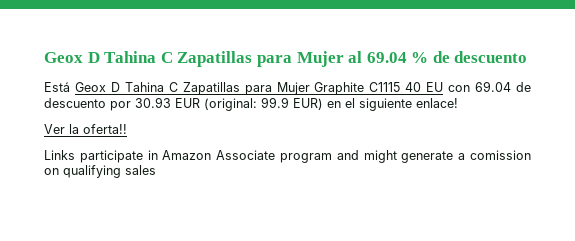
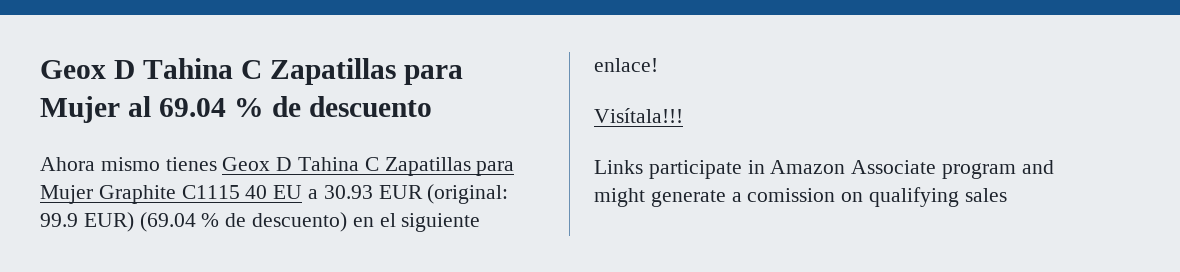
[44,82,70,92] Está -> [40,157,217,171] Ahora mismo tienes
[448,81,532,92] [44,98,131,111] con 69.04 de descuento por -> [308,189,319,199] a
(323, 104) none -> [139,212,348,232] (69.04 % de descuento)
[44,124,127,134] Ver la oferta!! -> [594,108,683,123] Visítala!!!

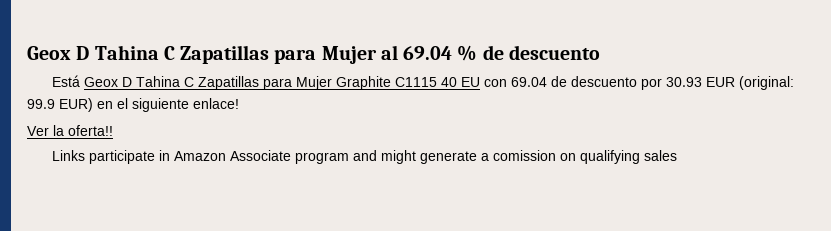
[40,157,217,171] Ahora mismo tienes -> [51,75,80,87] Está
[308,189,319,199] a -> [483,76,662,90] con 69.04 de descuento por
[139,212,348,232] (69.04 % de descuento) -> (93, 105) none
[594,108,683,123] Visítala!!! -> [27,125,113,136] Ver la oferta!!

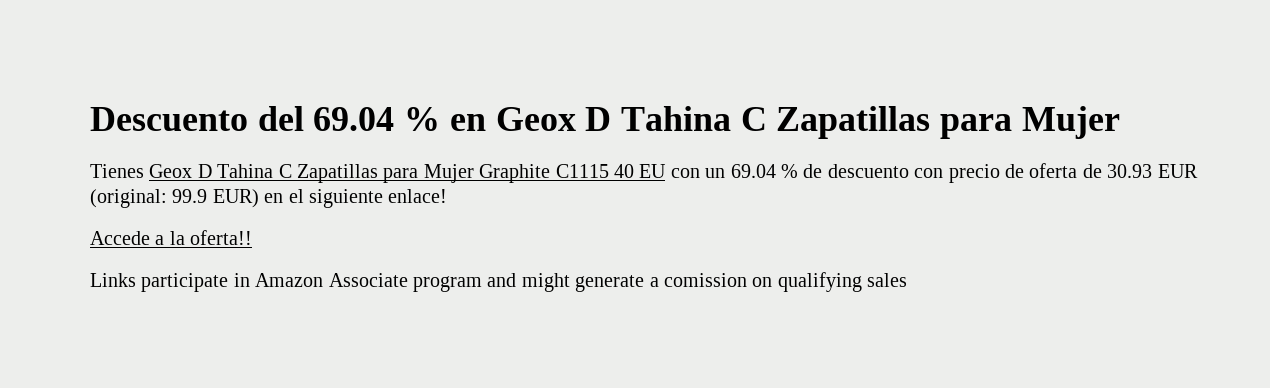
[27,45,600,64] [51,75,80,87] Geox D Tahina C Zapatillas para Mujer al 69.04 % de descuento // Está -> [90,106,1120,139] [90,164,144,178] Descuento del 69.04 % en Geox D Tahina C Zapatillas para Mujer // Tienes
[510,76,662,90] 69.04 de descuento por -> [705,163,1102,183] un 69.04 % de descuento con precio de oferta de
[27,126,49,136] Ver -> [90,231,165,245] Accede a

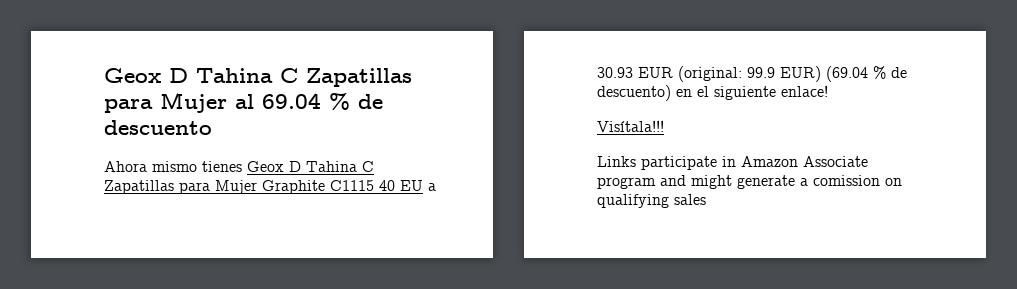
[90,106,1120,139] [90,164,144,178] Descuento del 69.04 % en Geox D Tahina C Zapatillas para Mujer // Tienes -> [104,68,412,87] [104,92,383,113] [104,120,212,135] [104,161,242,172] Geox D Tahina C Zapatillas para Mujer al 69.04 % de descuento // Ahora mismo tienes
[670,163,1102,183] con un 69.04 % de descuento con precio de oferta de -> [428,183,436,191] a
(259, 198) none -> [826,66,907,82] [597,85,671,101] (69.04 % de descuento)
[90,230,253,245] Accede a la oferta!! -> [597,120,664,132] Visítala!!!

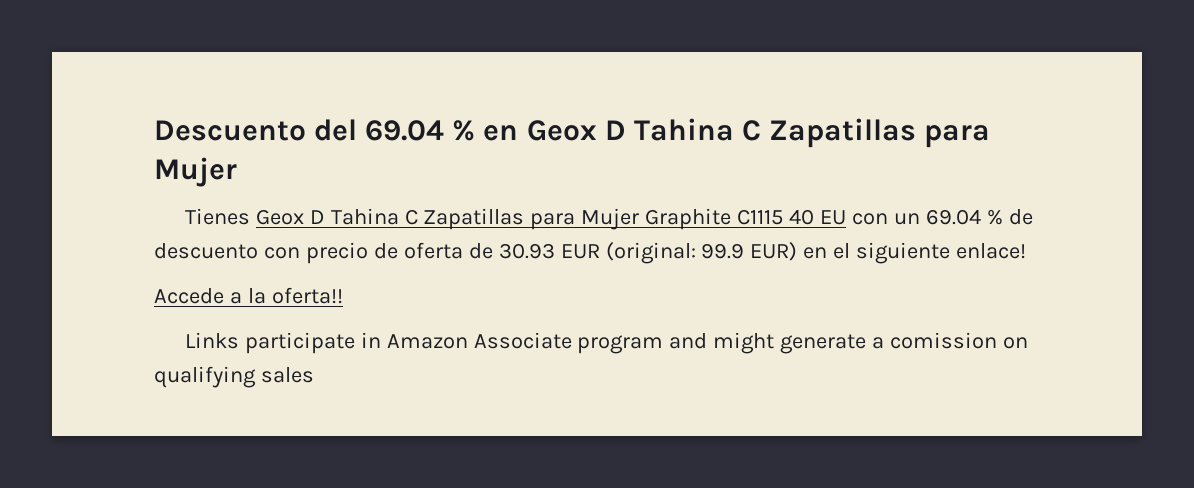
[104,68,412,87] [104,92,383,113] [104,120,212,135] [104,161,242,172] Geox D Tahina C Zapatillas para Mujer al 69.04 % de descuento // Ahora mismo tienes -> [154,118,991,148] [154,157,237,187] [184,208,250,225] Descuento del 69.04 % en Geox D Tahina C Zapatillas para Mujer // Tienes
[428,183,436,191] a -> [852,209,1033,225] [154,242,493,264] con un 69.04 % de descuento con precio de oferta de
[826,66,907,82] [597,85,671,101] (69.04 % de descuento) -> (798, 251) none
[597,120,664,132] Visítala!!! -> [154,287,343,304] Accede a la oferta!!

